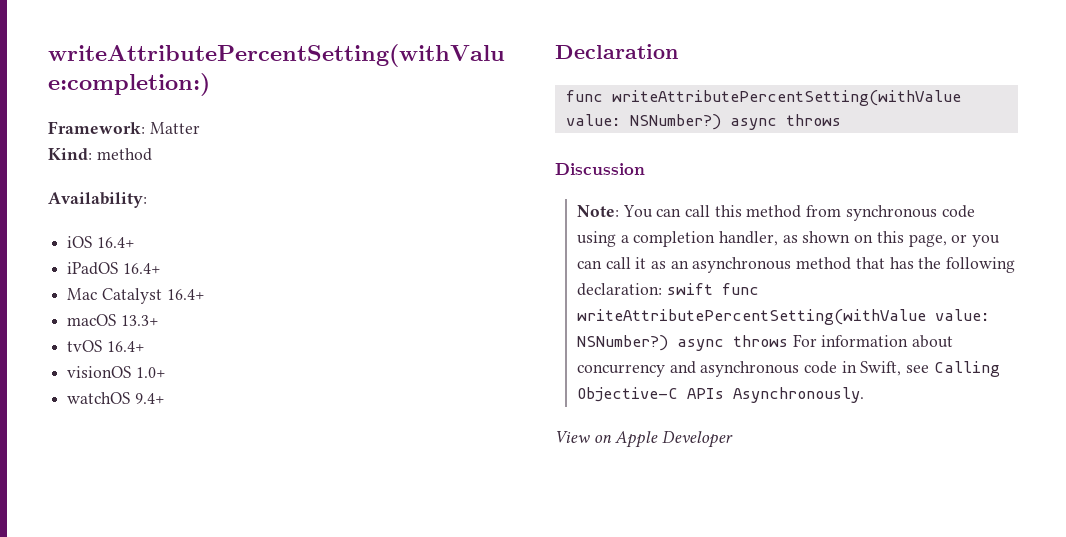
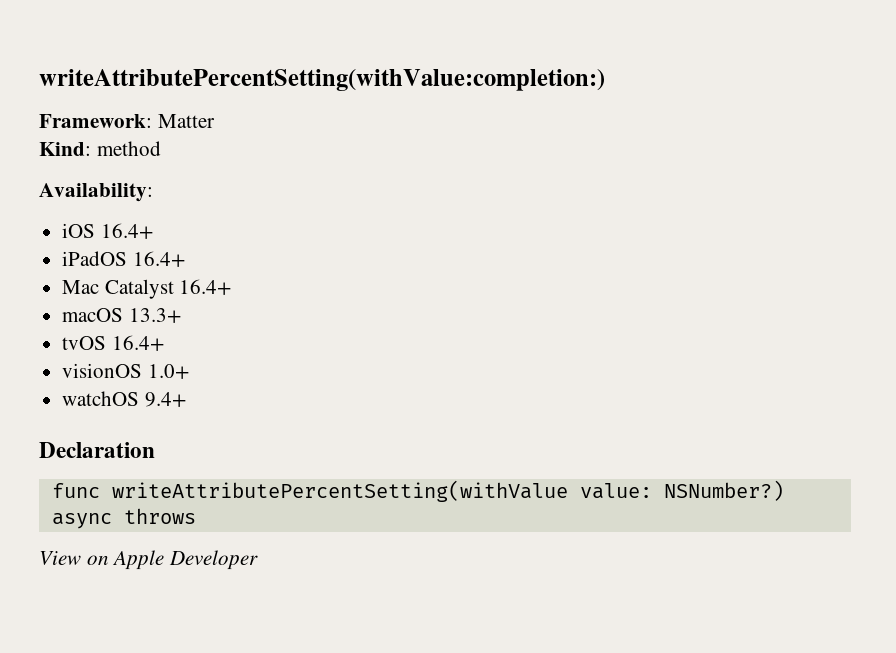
[555,163,645,175] [576,205,975,221] [576,231,1001,247] [576,257,1016,273] [576,283,759,296] [576,309,990,325] [576,334,953,351] [576,361,1000,377] [576,387,864,403] // Discussion // Note: You can call this method from synchronous code using a completion handler, as shown on this page, or you can call it as an asynchronous method that has the following declaration: swift func writeAttributePercentSetting(withValue value: NSNumber?) async throws For information about concurrency and asynchronous code in Swift, see Calling Objective-C APIs Asynchronously. -> (196, 516) none

